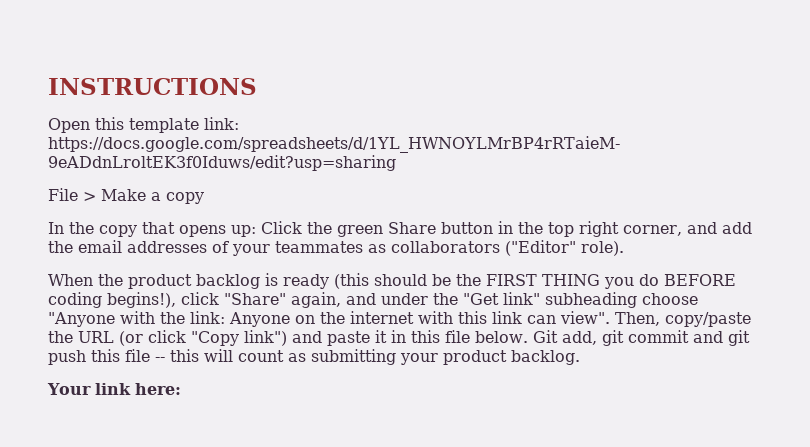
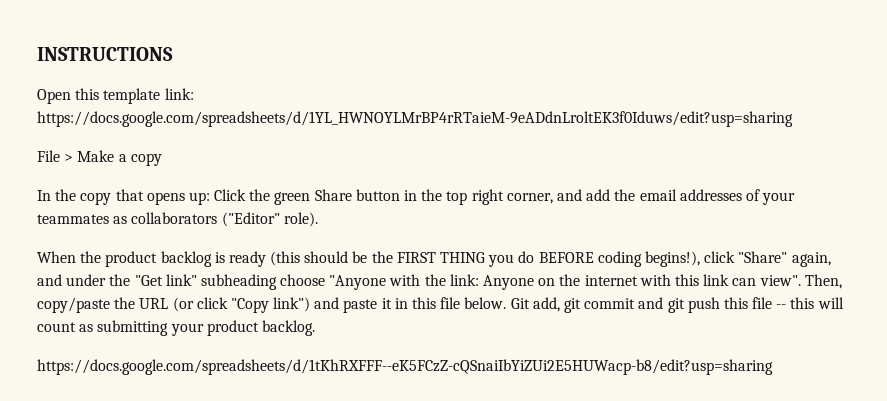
[47,383,181,395] Your link here: -> [37,359,773,375] https://docs.google.com/spreadsheets/d/1tKhRXFFF--eK5FCzZ-cQSnaiIbYiZUi2E5HUWacp-b8/edit?usp=sharing

